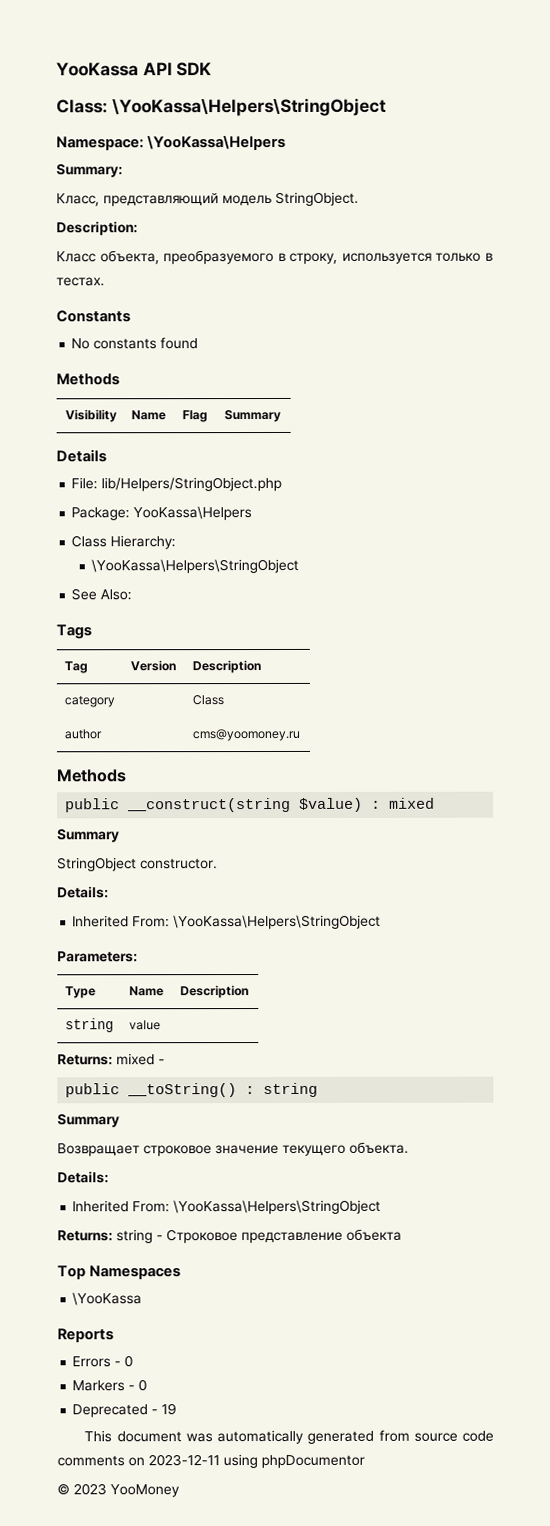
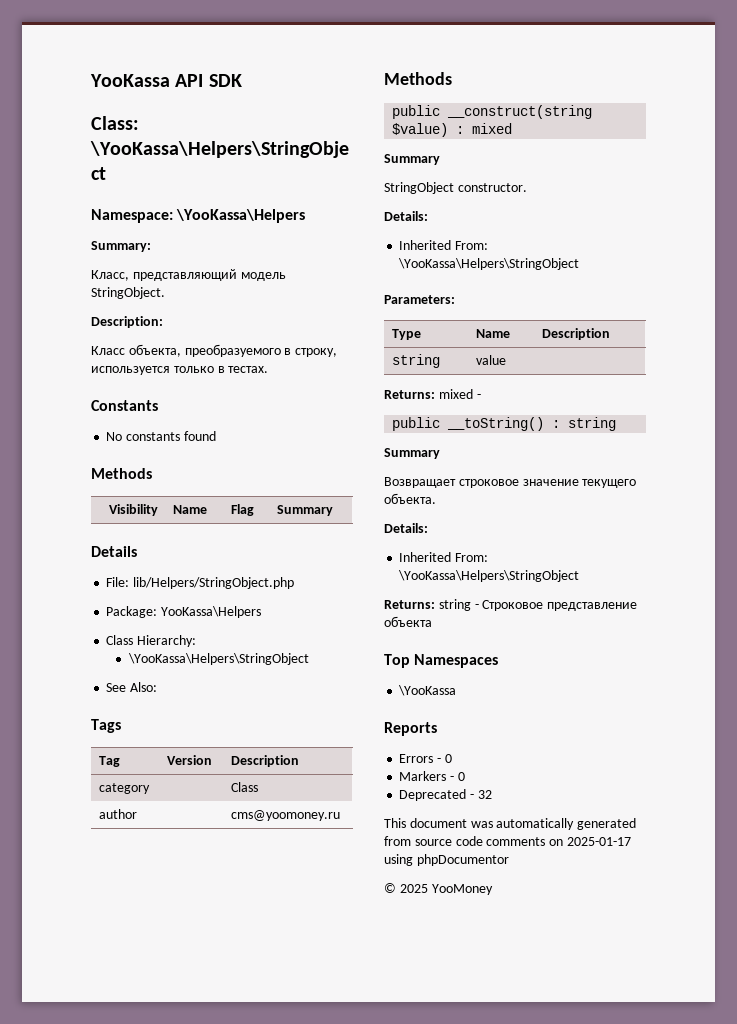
[161,1403,178,1416] 19 -> [477,790,492,799] 32
[148,1454,220,1467] 2023-12-11 -> [566,837,631,846] 2025-01-17
[73,1483,107,1496] 2023 -> [399,884,428,893] 2025

